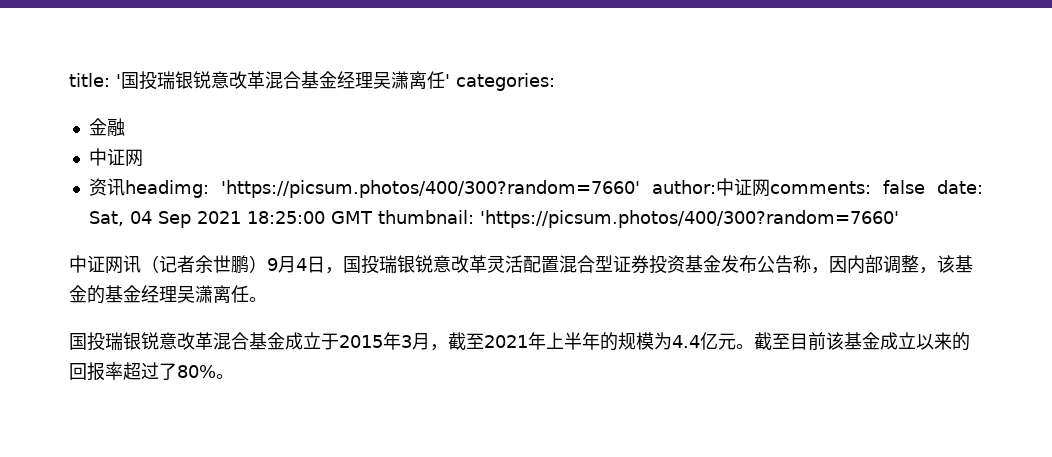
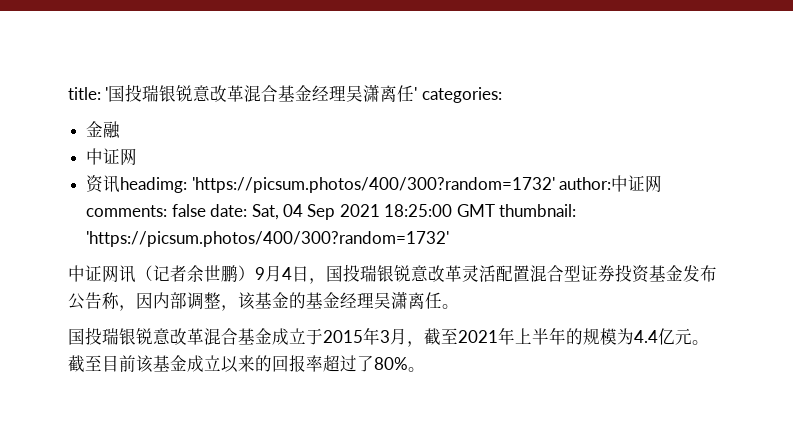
[220,180,640,198] 'https://picsum.photos/400/300?random=7660' -> [191,177,555,193] 'https://picsum.photos/400/300?random=1732'
[479,210,899,228] 'https://picsum.photos/400/300?random=7660' -> [86,231,450,247] 'https://picsum.photos/400/300?random=1732'

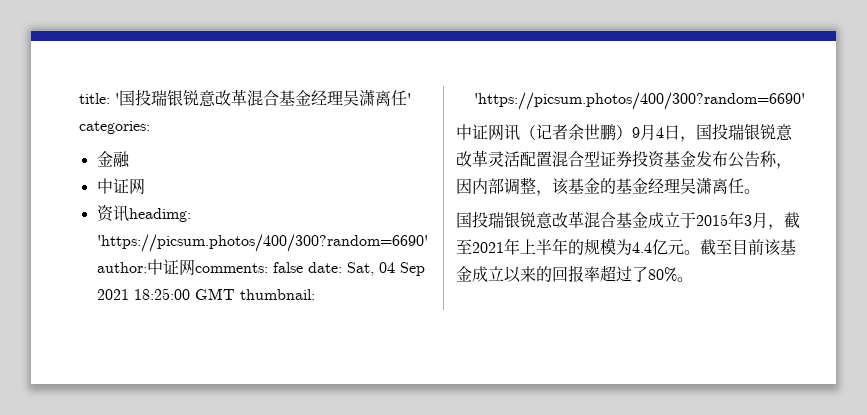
[191,177,555,193] 'https://picsum.photos/400/300?random=1732' -> [96,234,428,252] 'https://picsum.photos/400/300?random=6690'
[86,231,450,247] 'https://picsum.photos/400/300?random=1732' -> [473,92,805,110] 'https://picsum.photos/400/300?random=6690'

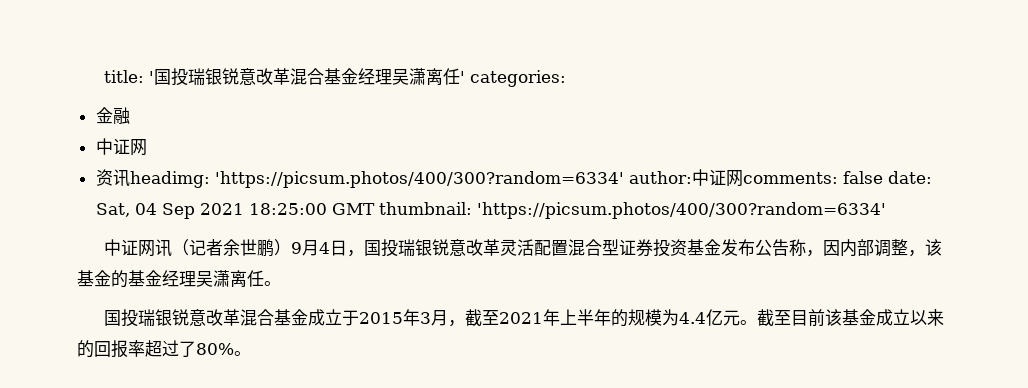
[96,234,428,252] 'https://picsum.photos/400/300?random=6690' -> [214,171,624,188] 'https://picsum.photos/400/300?random=6334'
[473,92,805,110] 'https://picsum.photos/400/300?random=6690' -> [476,202,886,219] 'https://picsum.photos/400/300?random=6334'

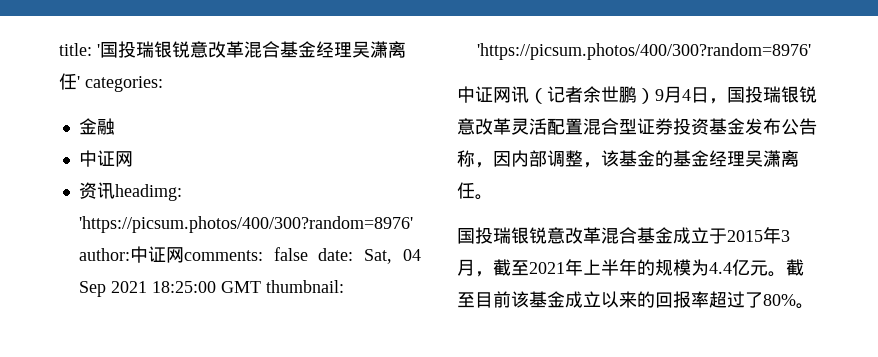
[214,171,624,188] 'https://picsum.photos/400/300?random=6334' -> [78,216,413,233] 'https://picsum.photos/400/300?random=8976'
[476,202,886,219] 'https://picsum.photos/400/300?random=6334' -> [476,43,811,60] 'https://picsum.photos/400/300?random=8976'

